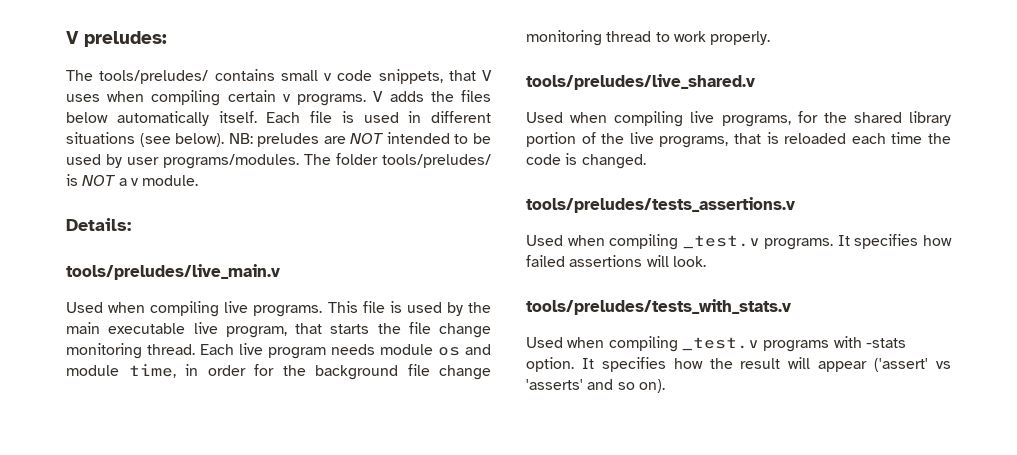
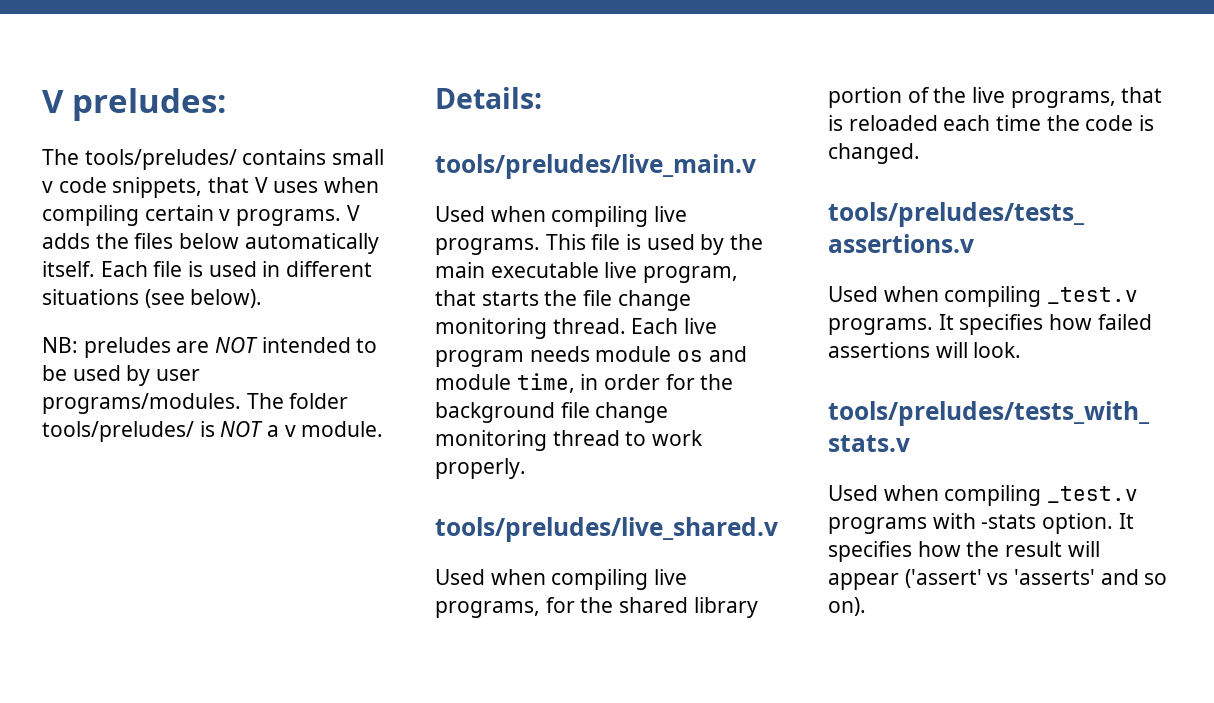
(225, 140) none -> (263, 298) //

